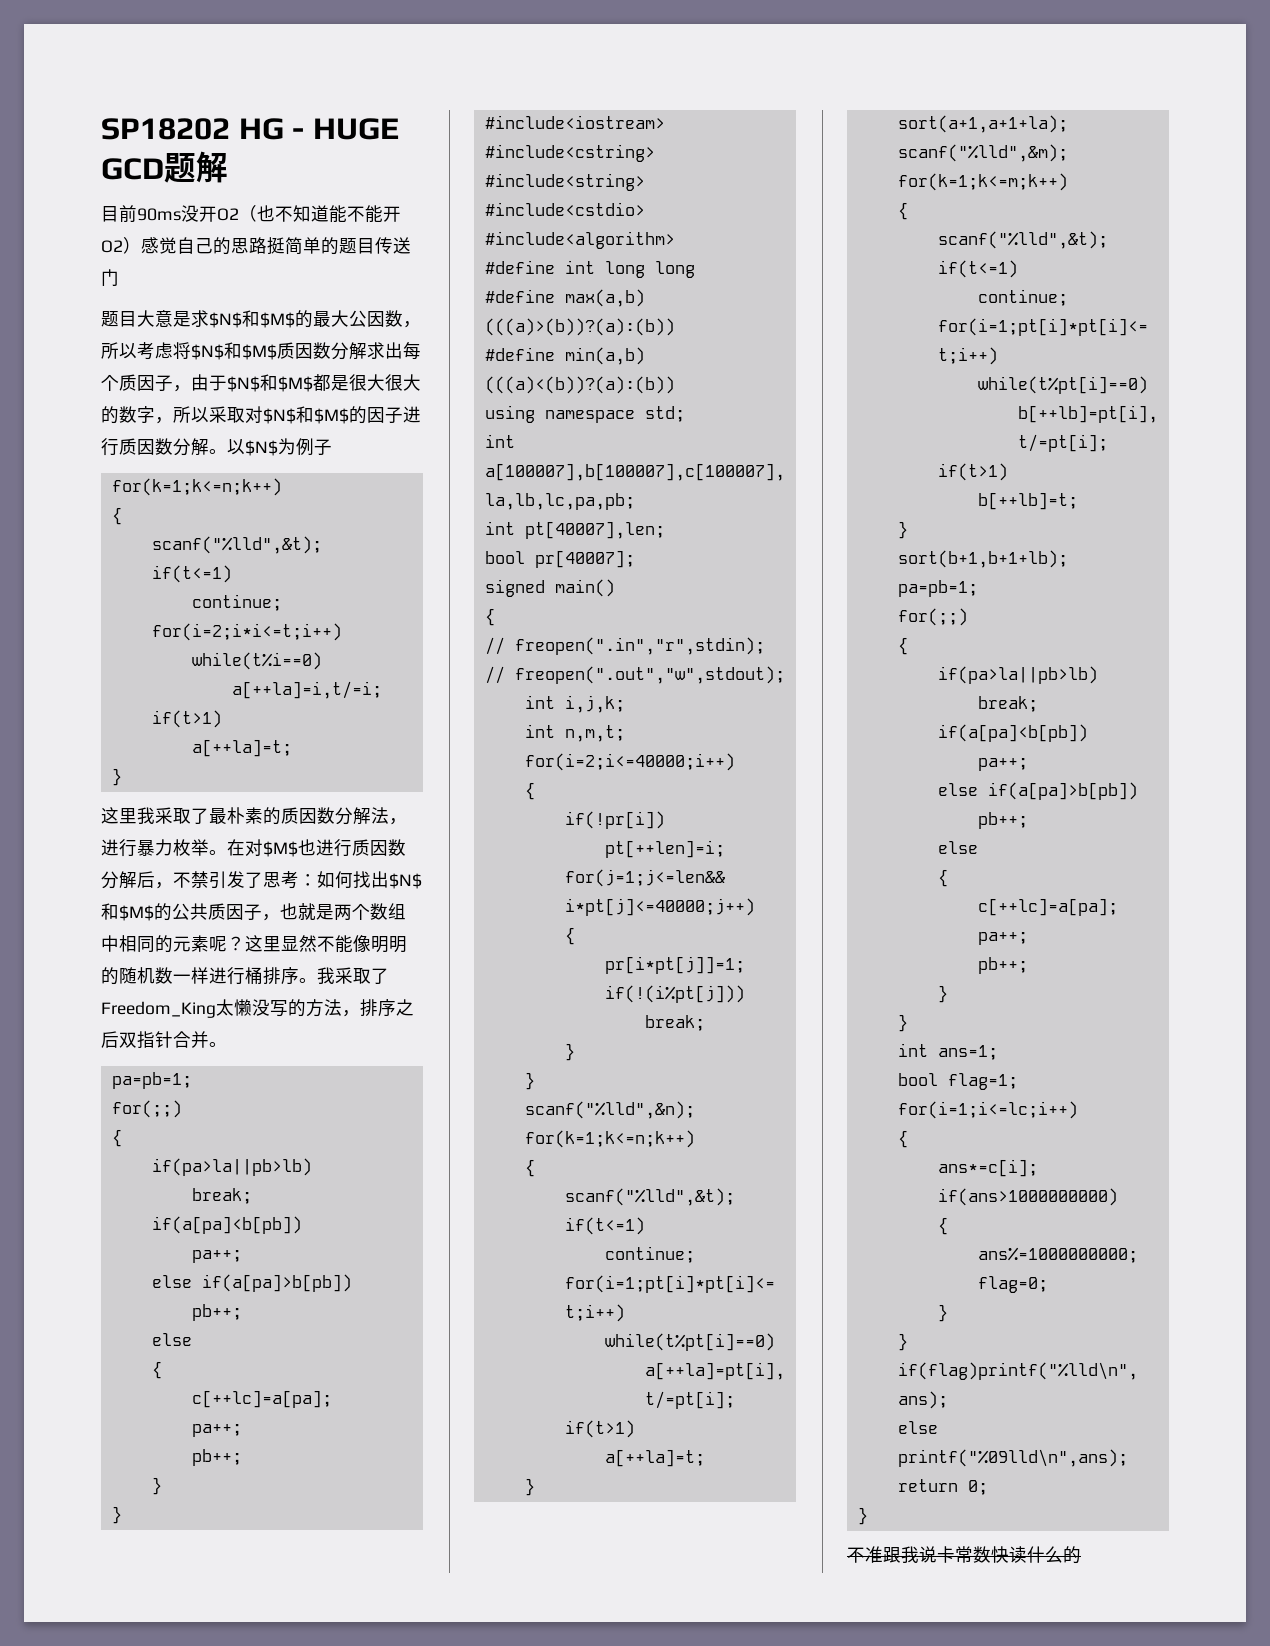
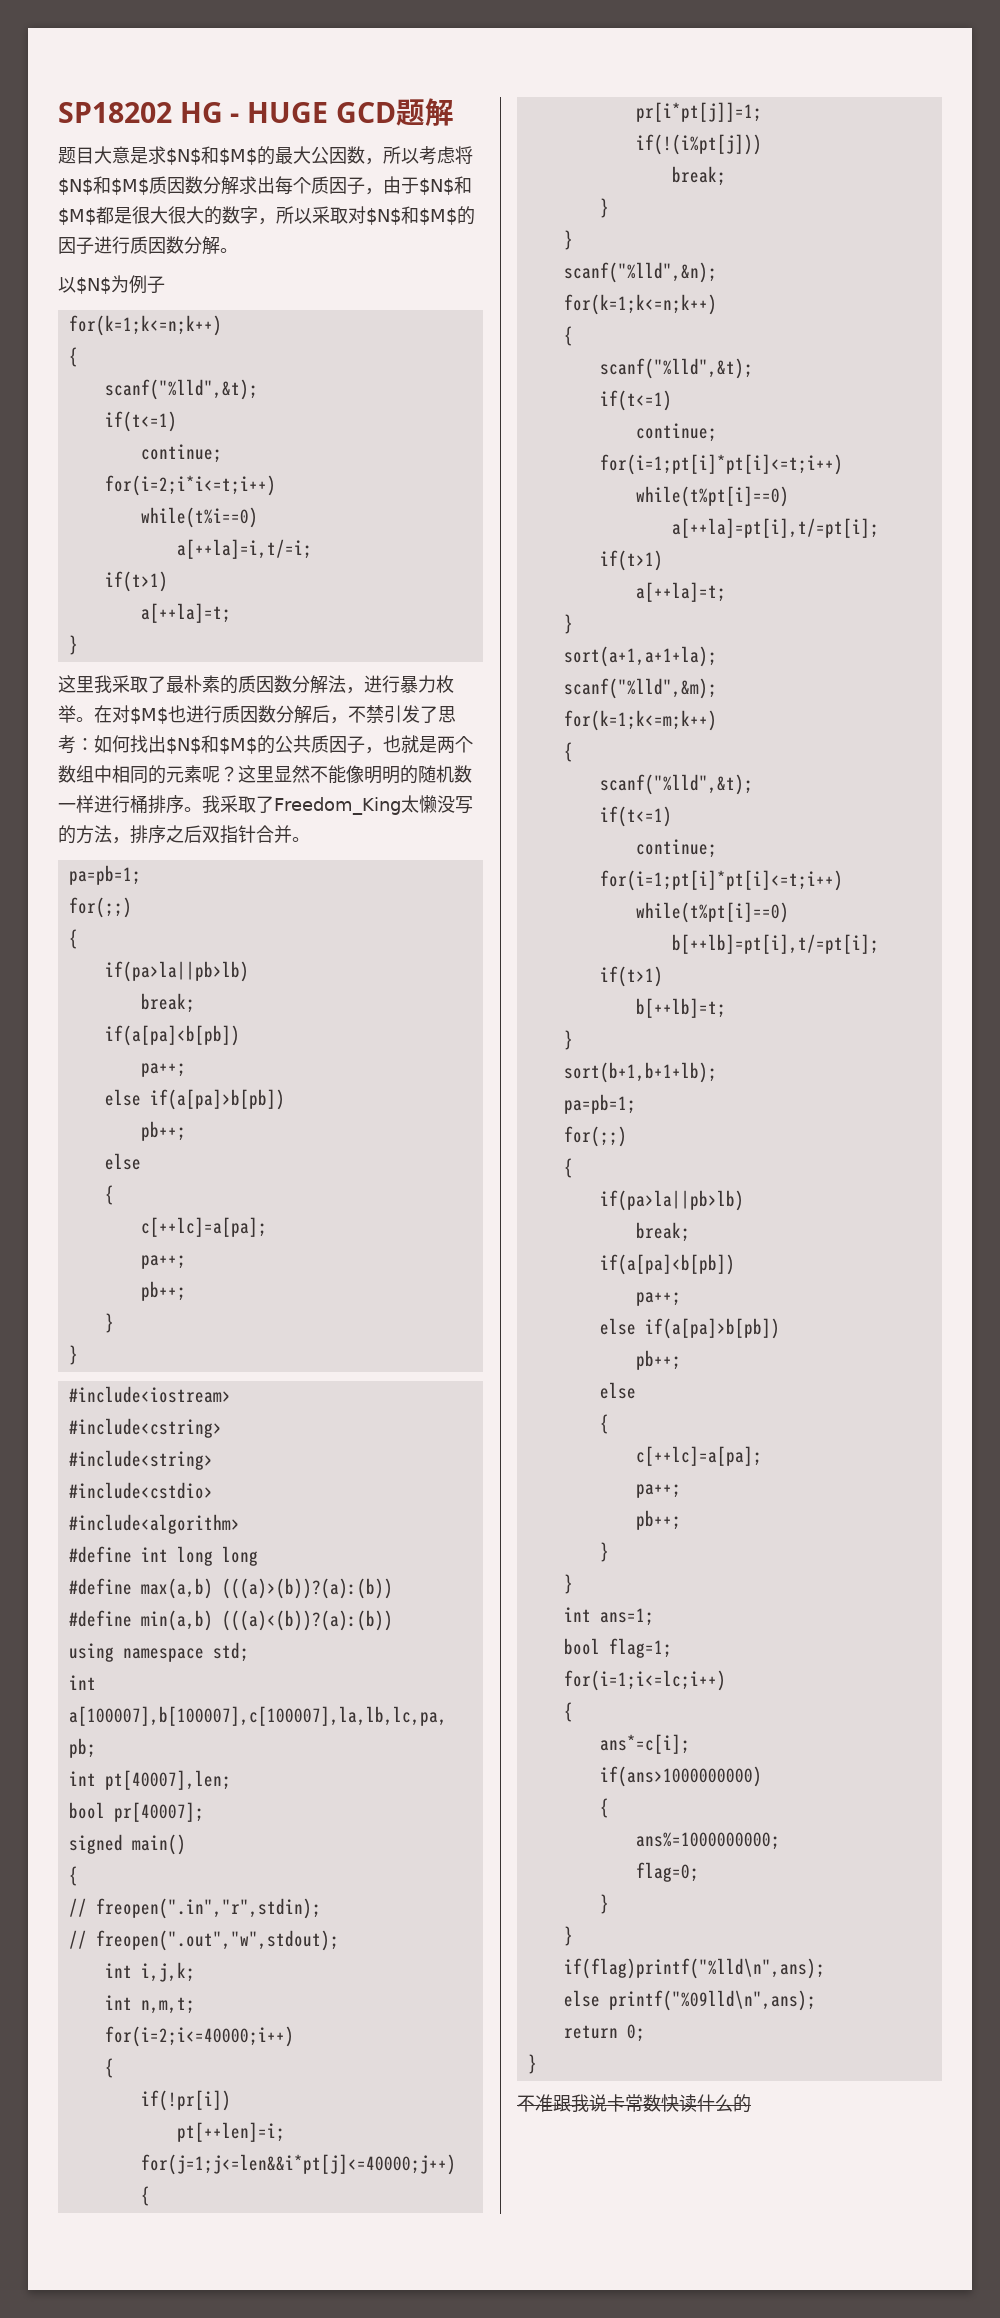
[101,205,401,223] [101,237,411,255] [101,269,119,286] // 目前90ms没开O2（也不知道能不能开O2）感觉自己的思路挺简单的题目传送门 -> (454, 112) none
(227, 451) none -> (238, 250) //

